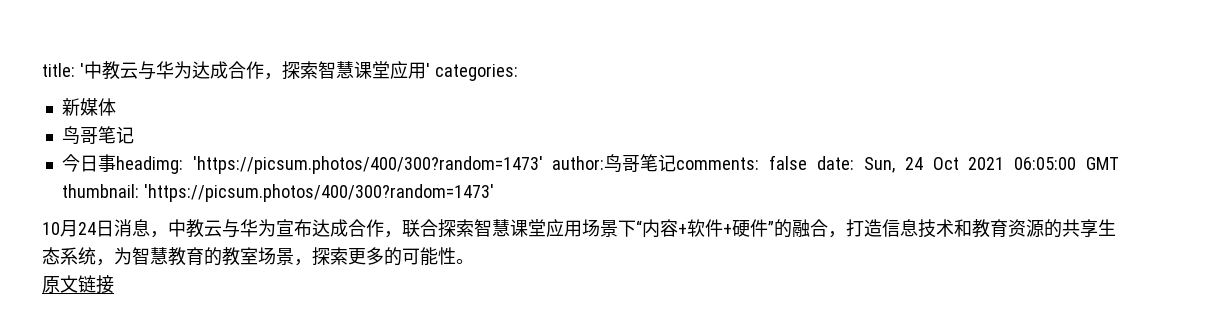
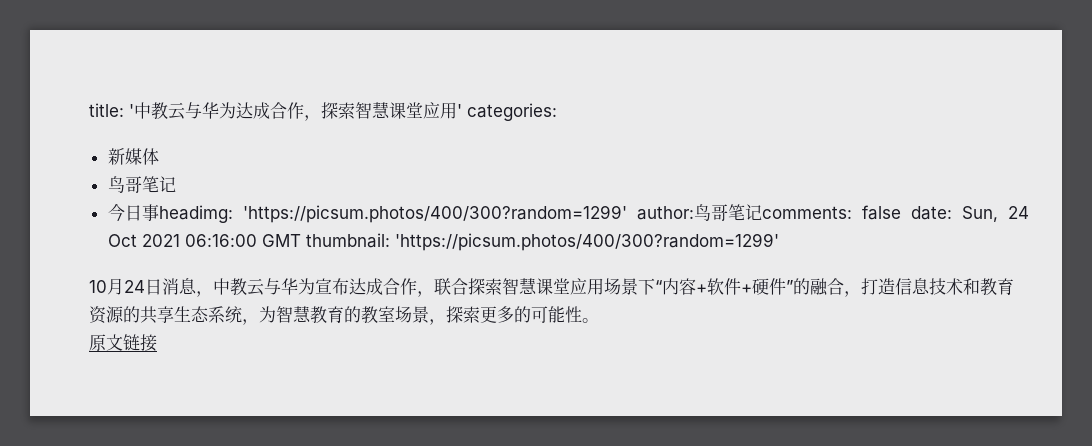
[192,156,543,174] 'https://picsum.photos/400/300?random=1473' -> [242,205,627,223] 'https://picsum.photos/400/300?random=1299'
[1014,157,1077,170] 06:05:00 -> [184,234,257,247] 06:16:00
[143,184,494,202] 'https://picsum.photos/400/300?random=1473' -> [394,233,779,251] 'https://picsum.photos/400/300?random=1299'

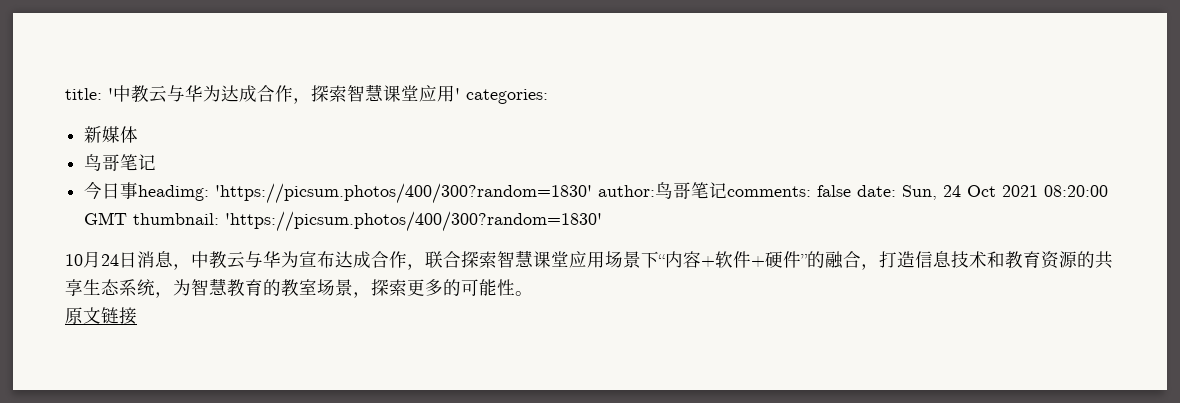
[242,205,627,223] 'https://picsum.photos/400/300?random=1299' -> [215,183,593,204] 'https://picsum.photos/400/300?random=1830'
[184,234,257,247] 06:16:00 -> [1044,185,1109,197] 08:20:00
[394,233,779,251] 'https://picsum.photos/400/300?random=1299' -> [225,211,603,232] 'https://picsum.photos/400/300?random=1830'

